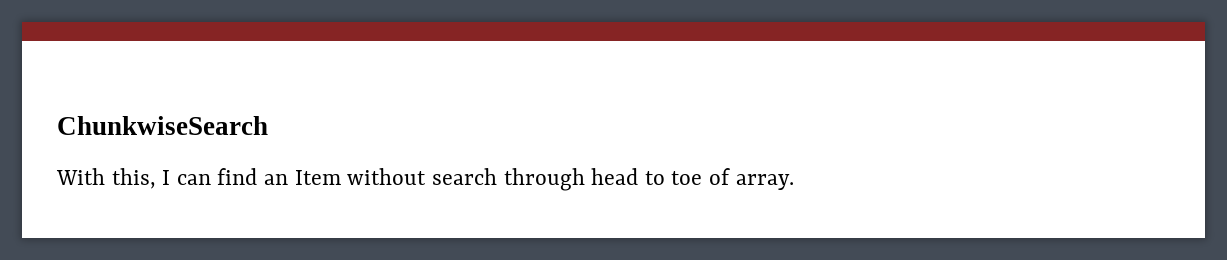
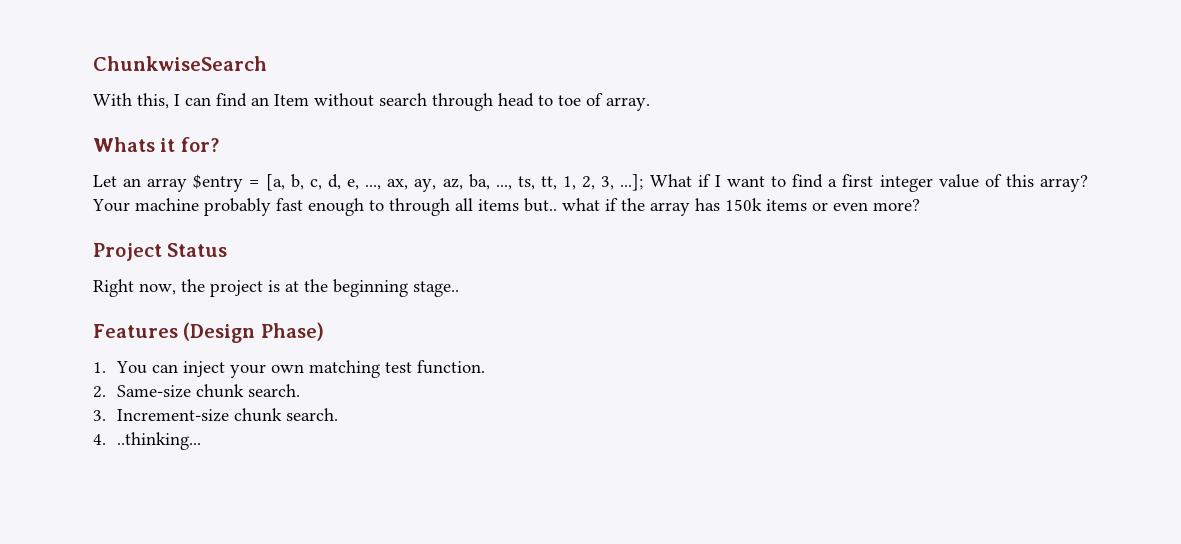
(794, 182) none -> [93,137,219,152] [93,174,1089,192] [92,198,920,216] [93,243,228,261] [93,279,459,297] [93,322,324,343] [93,360,486,378] [93,384,301,398] [93,408,339,422] [93,432,202,450] // Whats it for? // Let an array $entry = [a, b, c, d, e, ..., ax, ay, az, ba, ..., ts, tt, 1, 2, 3, ...]; What if I want to find a first integer value of this array? Your machine probably fast enough to through all items but.. what if the array has 150k items or even more? // Project Status // Right now, the project is at the beginning stage.. // Features (Design Phase) // 1. You can inject your own matching test function. // 2. Same-size chunk search. // 3. Increment-size chunk search. // 4. ..thinking...

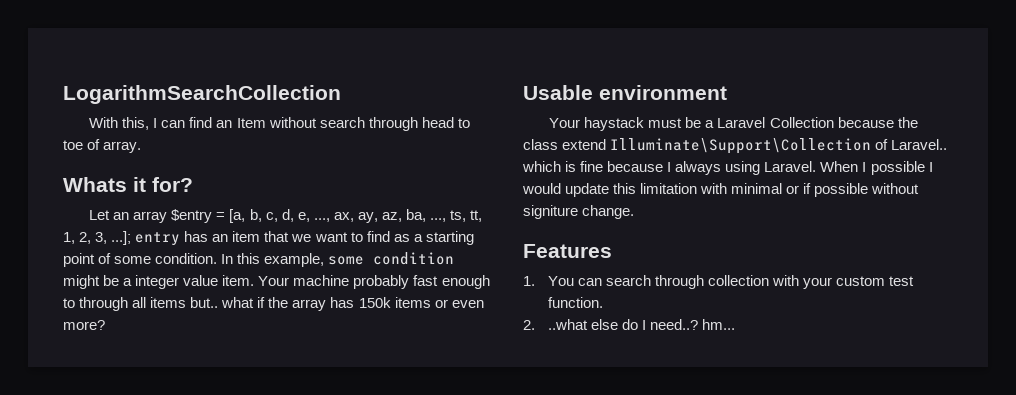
[93,56,267,71] ChunkwiseSearch -> [63,85,341,104] LogarithmSearchCollection
[649,174,1089,192] What if I want to find a first integer value of this array? -> [135,231,474,246] [63,252,455,267] [63,275,255,289] entry has an item that we want to find as a starting point of some condition. In this example, some condition might be a integer value item.
[93,243,228,261] [93,279,459,297] Project Status // Right now, the project is at the beginning stage.. -> [523,85,727,100] [549,117,918,131] [523,138,948,154] [522,161,933,175] [522,183,920,197] [523,205,635,219] Usable environment // Your haystack must be a Laravel Collection because the class extend Illuminate\Support\Collection of Laravel.. which is fine because I always using Laravel. When I possible I would update this limitation with minimal or if possible without signiture change.
[183,322,324,343] (Design Phase) -> (612, 251) none
[183,360,486,378] [93,384,301,398] [93,408,339,422] [93,432,202,450] inject your own matching test function. // 2. Same-size chunk search. // 3. Increment-size chunk search. // 4. ..thinking... -> [606,275,915,289] [548,297,604,308] [523,319,736,330] search through collection with your custom test function. // 2. ..what else do I need..? hm...

